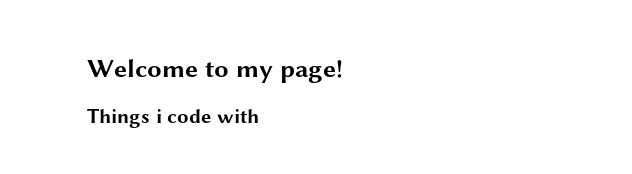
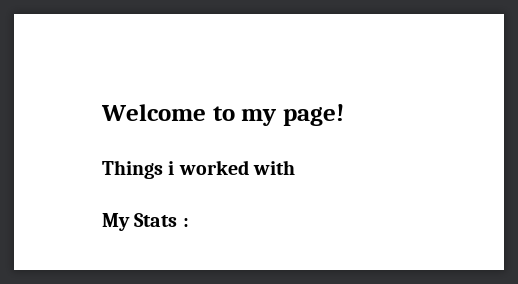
[167,109,212,123] code -> [178,160,249,175] worked
(259, 116) none -> [102,213,189,231] // My Stats :

